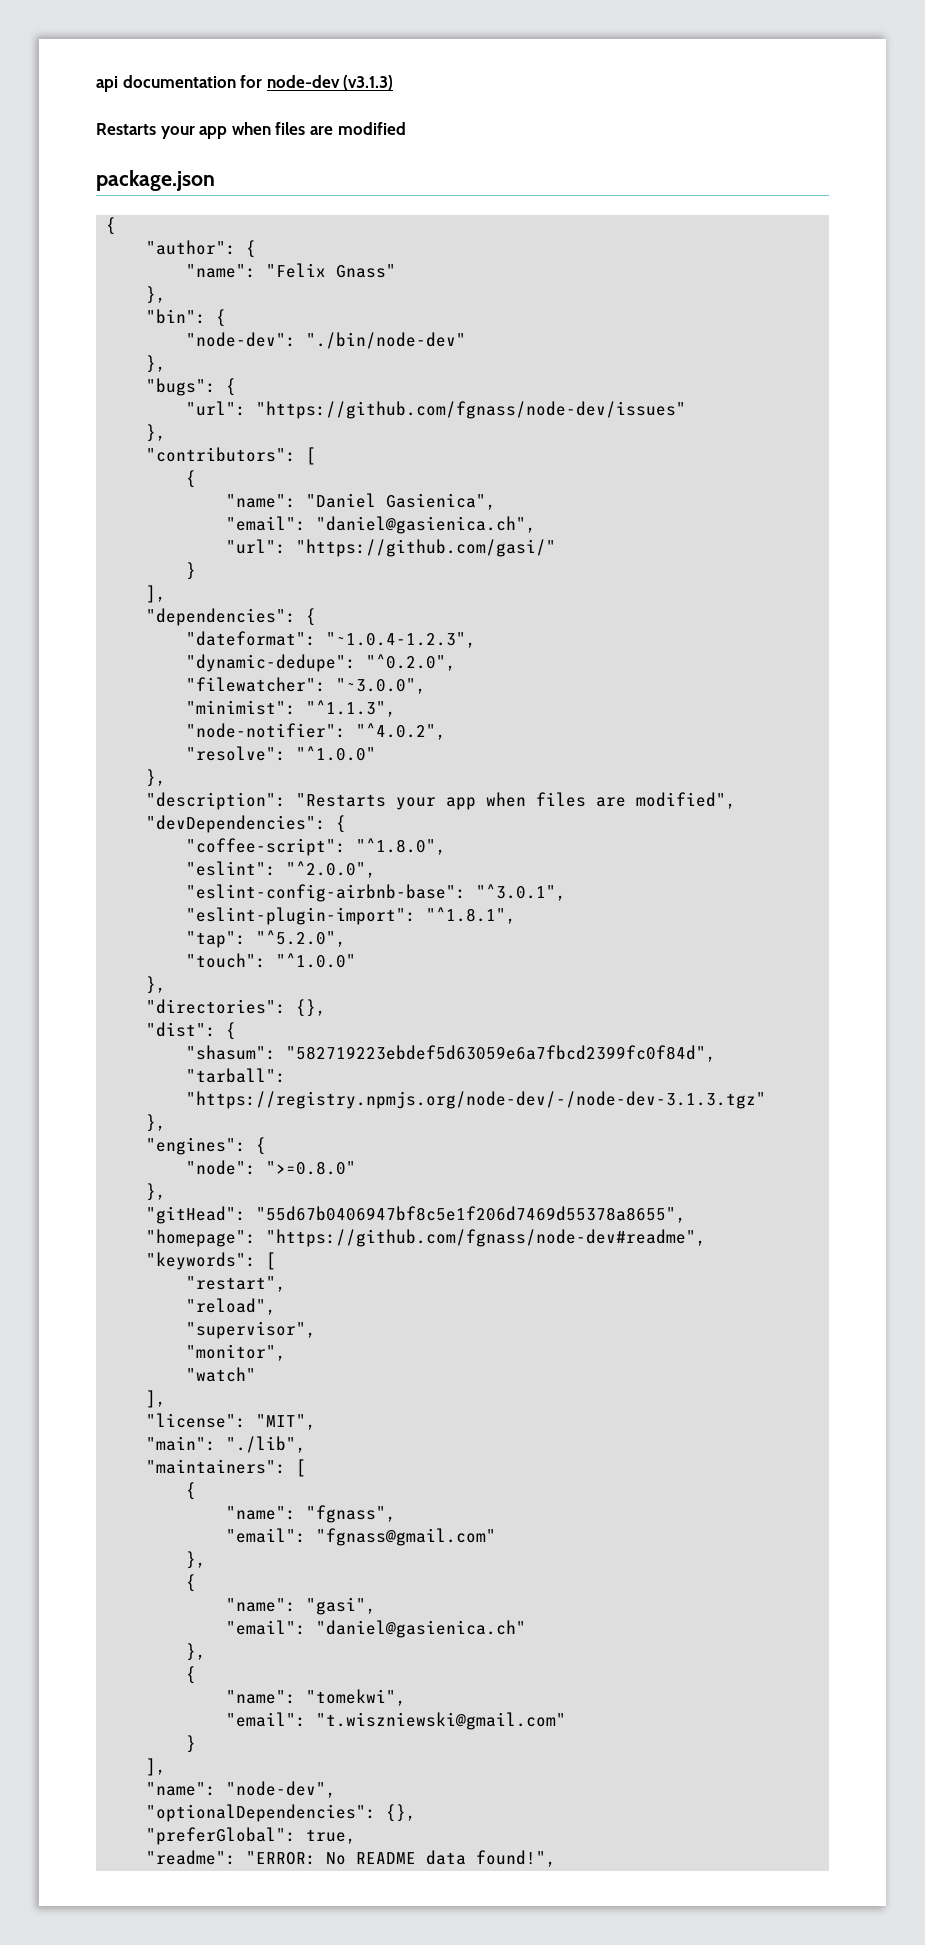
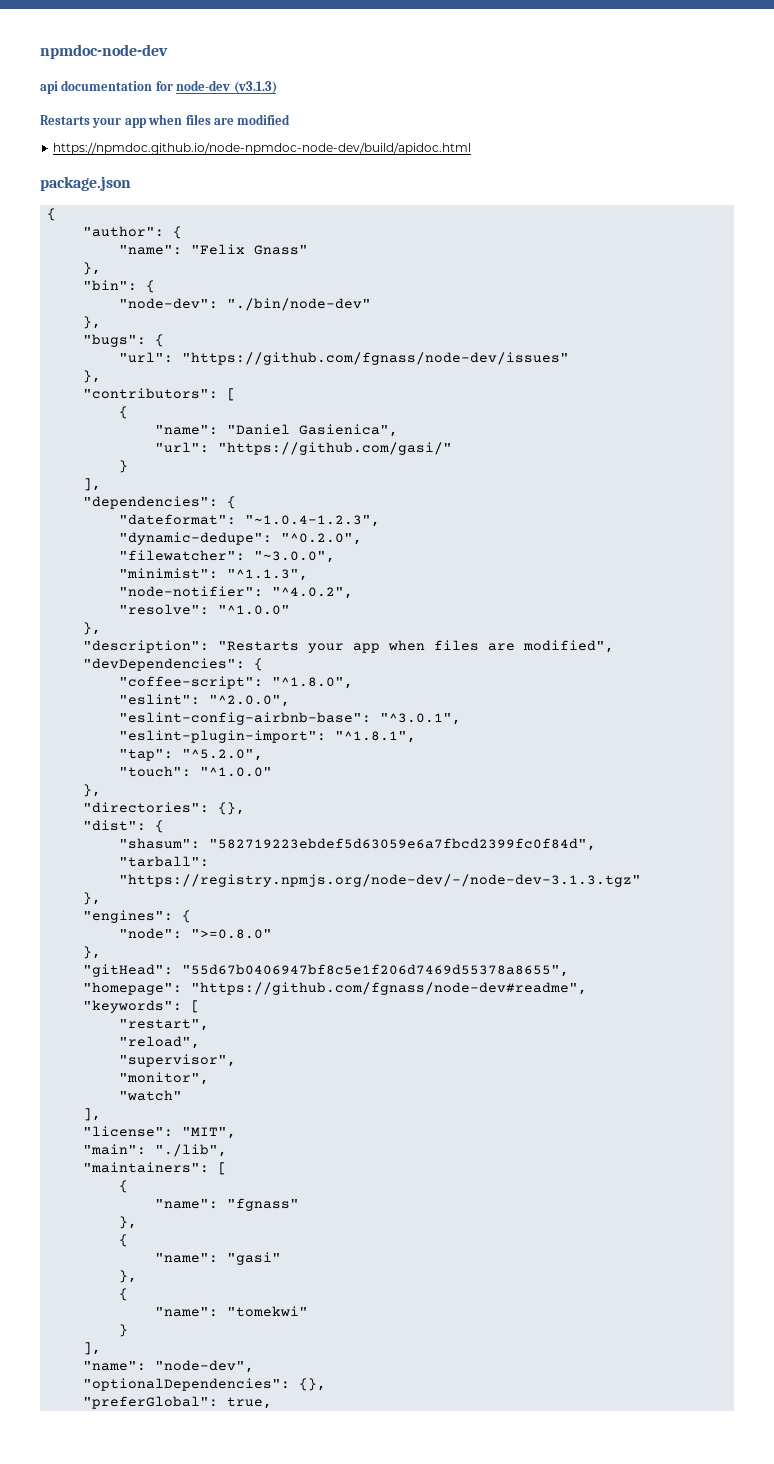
(96, 84) none -> [40,44,168,59] npmdoc-node-dev //
(406, 128) none -> [53,142,472,155] // https://npmdoc.github.io/node-npmdoc-node-dev/build/apidoc.html
[226,516,537,534] // "email": "daniel@gasienica.ch", -> (399, 430) none
[306,1505,397,1523] [226,1528,497,1546] [186,1551,207,1569] [186,1574,197,1592] [226,1597,377,1615] [226,1620,527,1638] [186,1643,207,1661] [186,1666,197,1684] [226,1689,407,1706] [226,1712,567,1730] "fgnass", // "email": "fgnass@gmail.com" // }, // { // "name": "gasi", // "email": "daniel@gasienica.ch" // }, // { // "name": "tomekwi", // "email": "t.wiszniewski@gmail.com" -> [227,1198,300,1211] [119,1216,138,1229] [119,1234,129,1247] [155,1252,282,1265] [119,1270,138,1283] [119,1288,129,1301] [155,1306,309,1317] "fgnass" // }, // { // "name": "gasi" // }, // { // "name": "tomekwi"
[146,1850,557,1867] // "readme": "ERROR: No README data found!", -> (273, 1403) none

